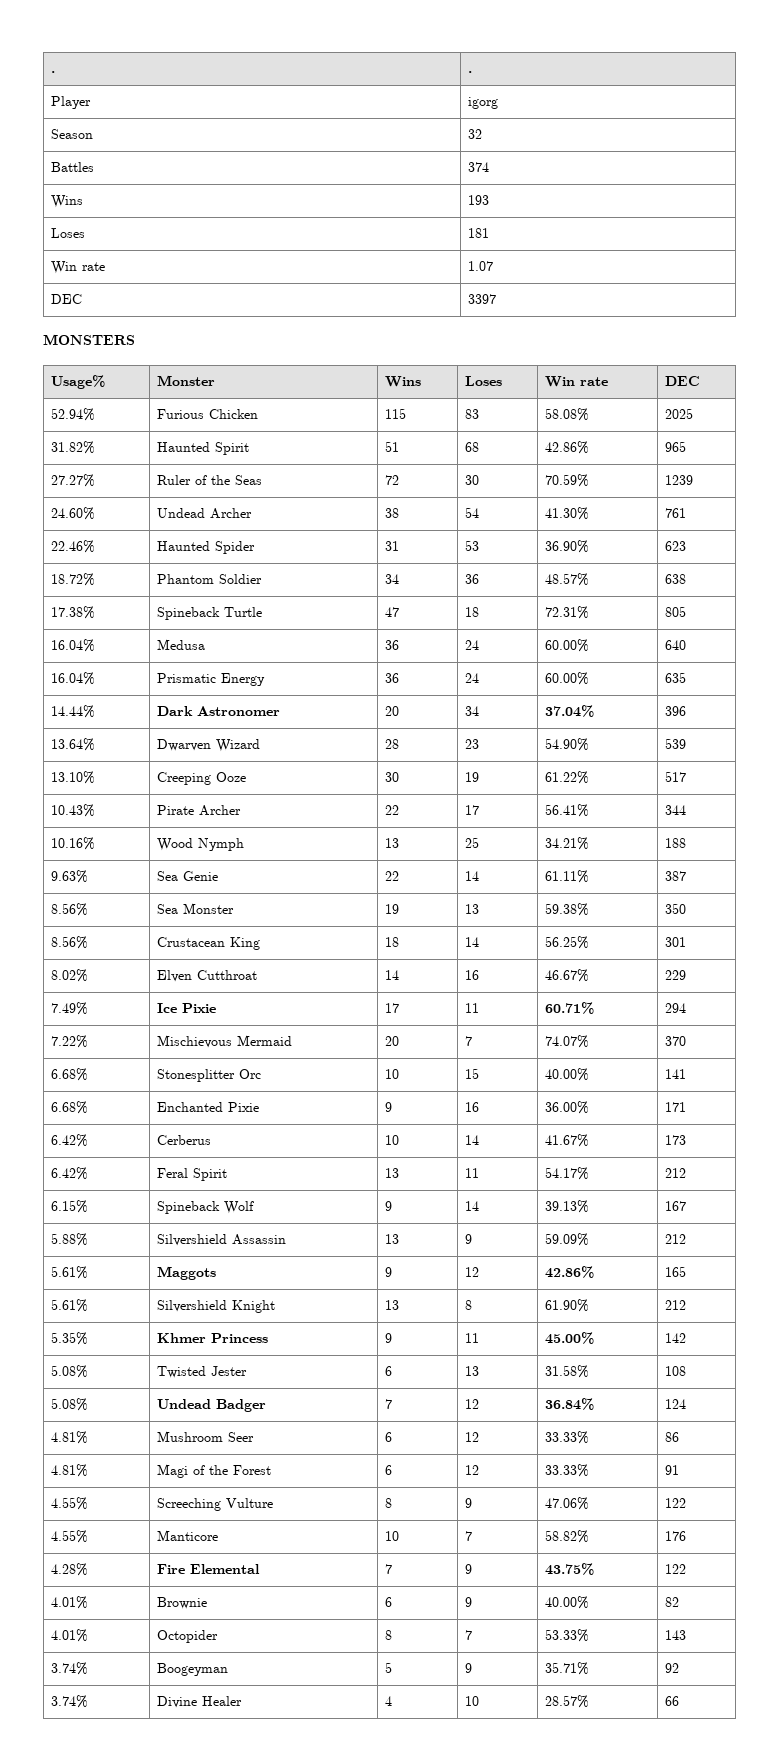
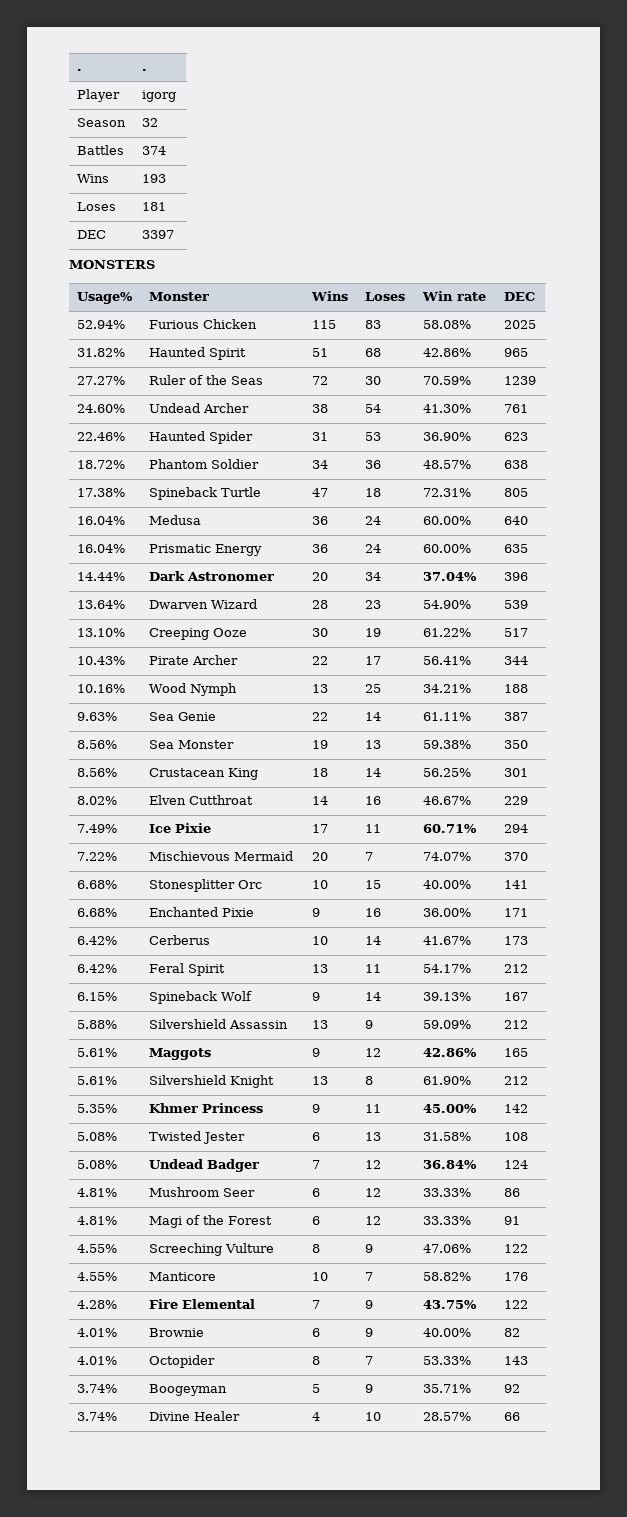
[50,261,105,274] [467,261,493,271] // Win rate | 1.07 -> (167, 206) none

